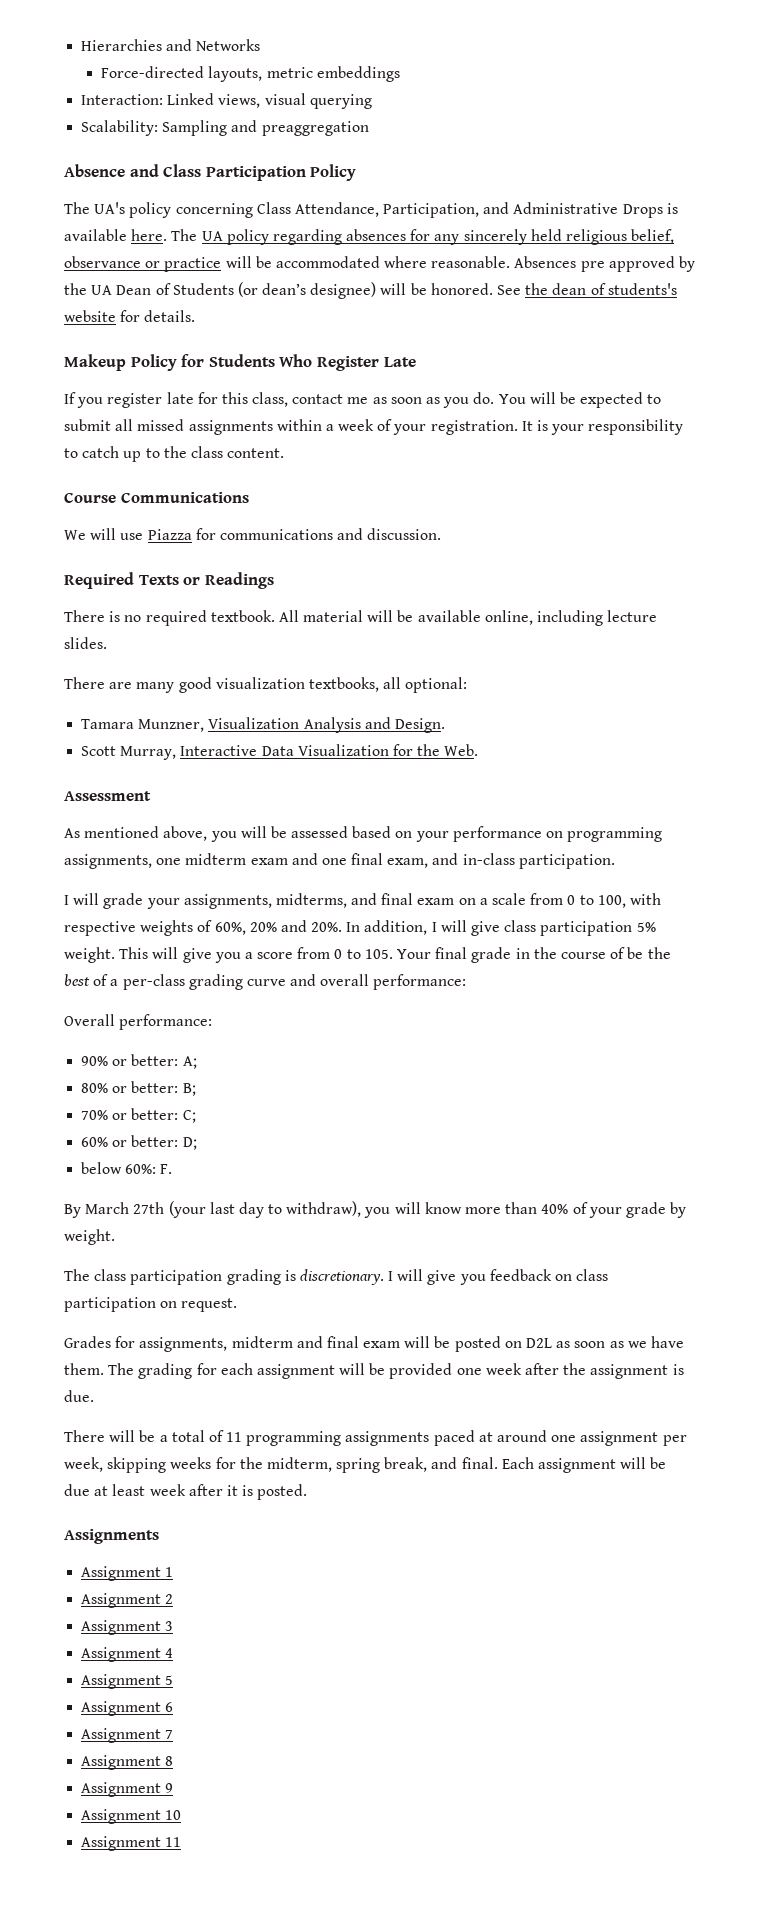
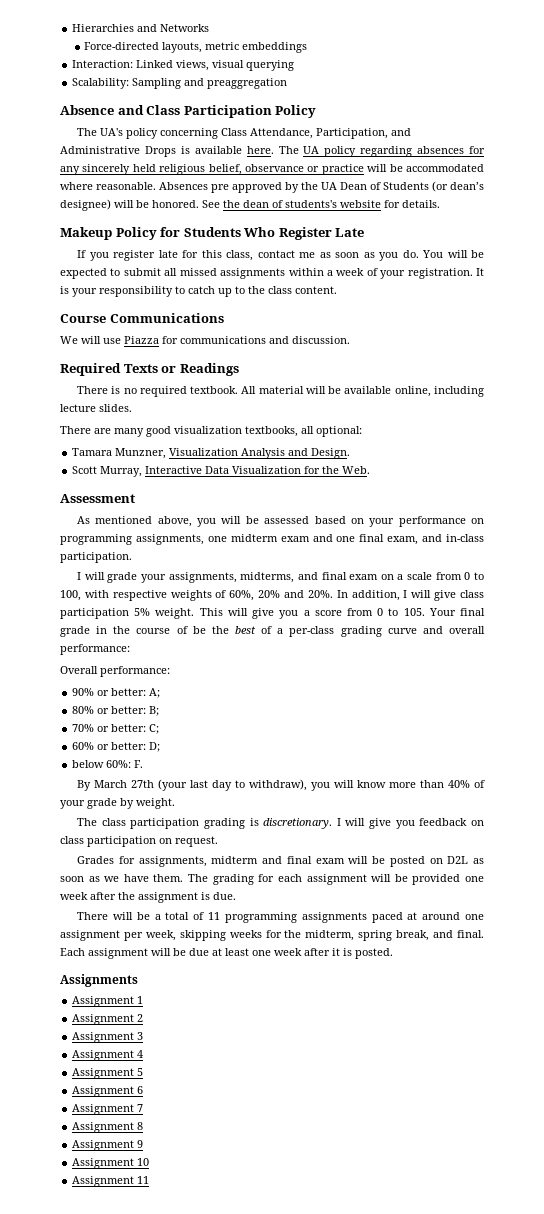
(146, 1490) none -> [252,950,271,956] one

